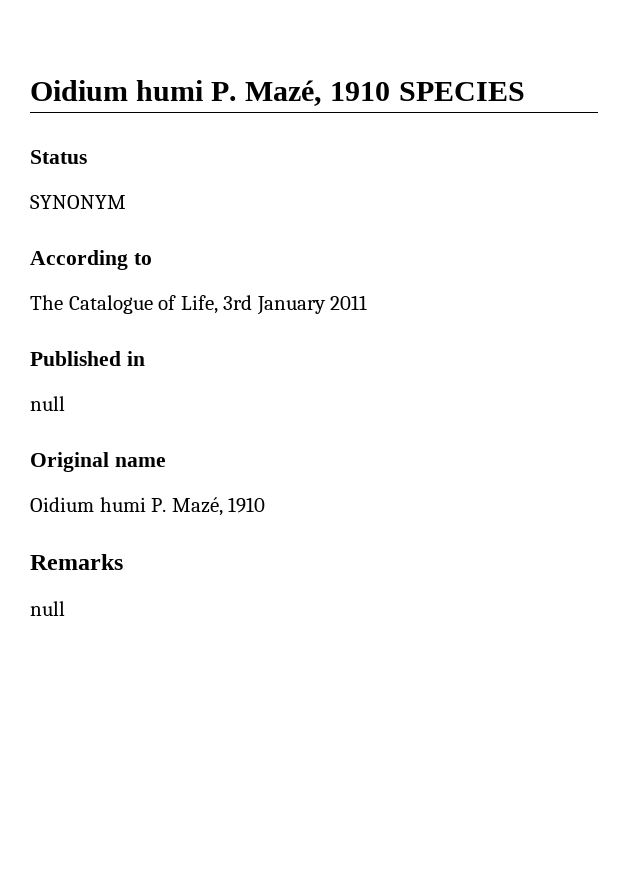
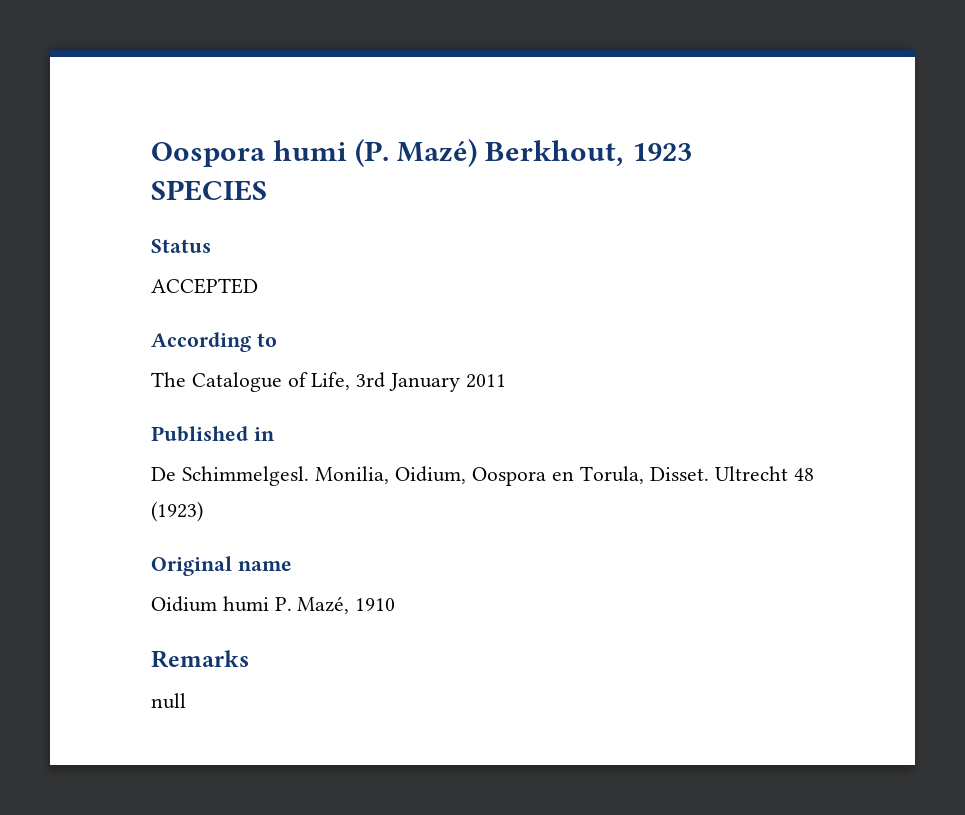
[30,80,391,106] Oidium humi P. Mazé, 1910 -> [151,139,692,167] Oospora humi (P. Mazé) Berkhout, 1923
[30,195,126,209] SYNONYM -> [151,278,258,294] ACCEPTED
[30,396,65,411] null -> [151,466,814,486] [151,501,203,522] De Schimmelgesl. Monilia, Oidium, Oospora en Torula, Disset. Ultrecht 48 (1923)

